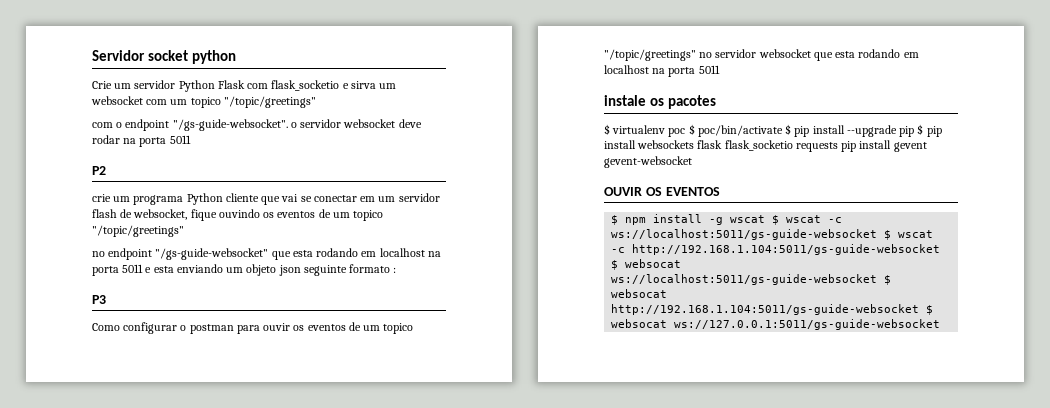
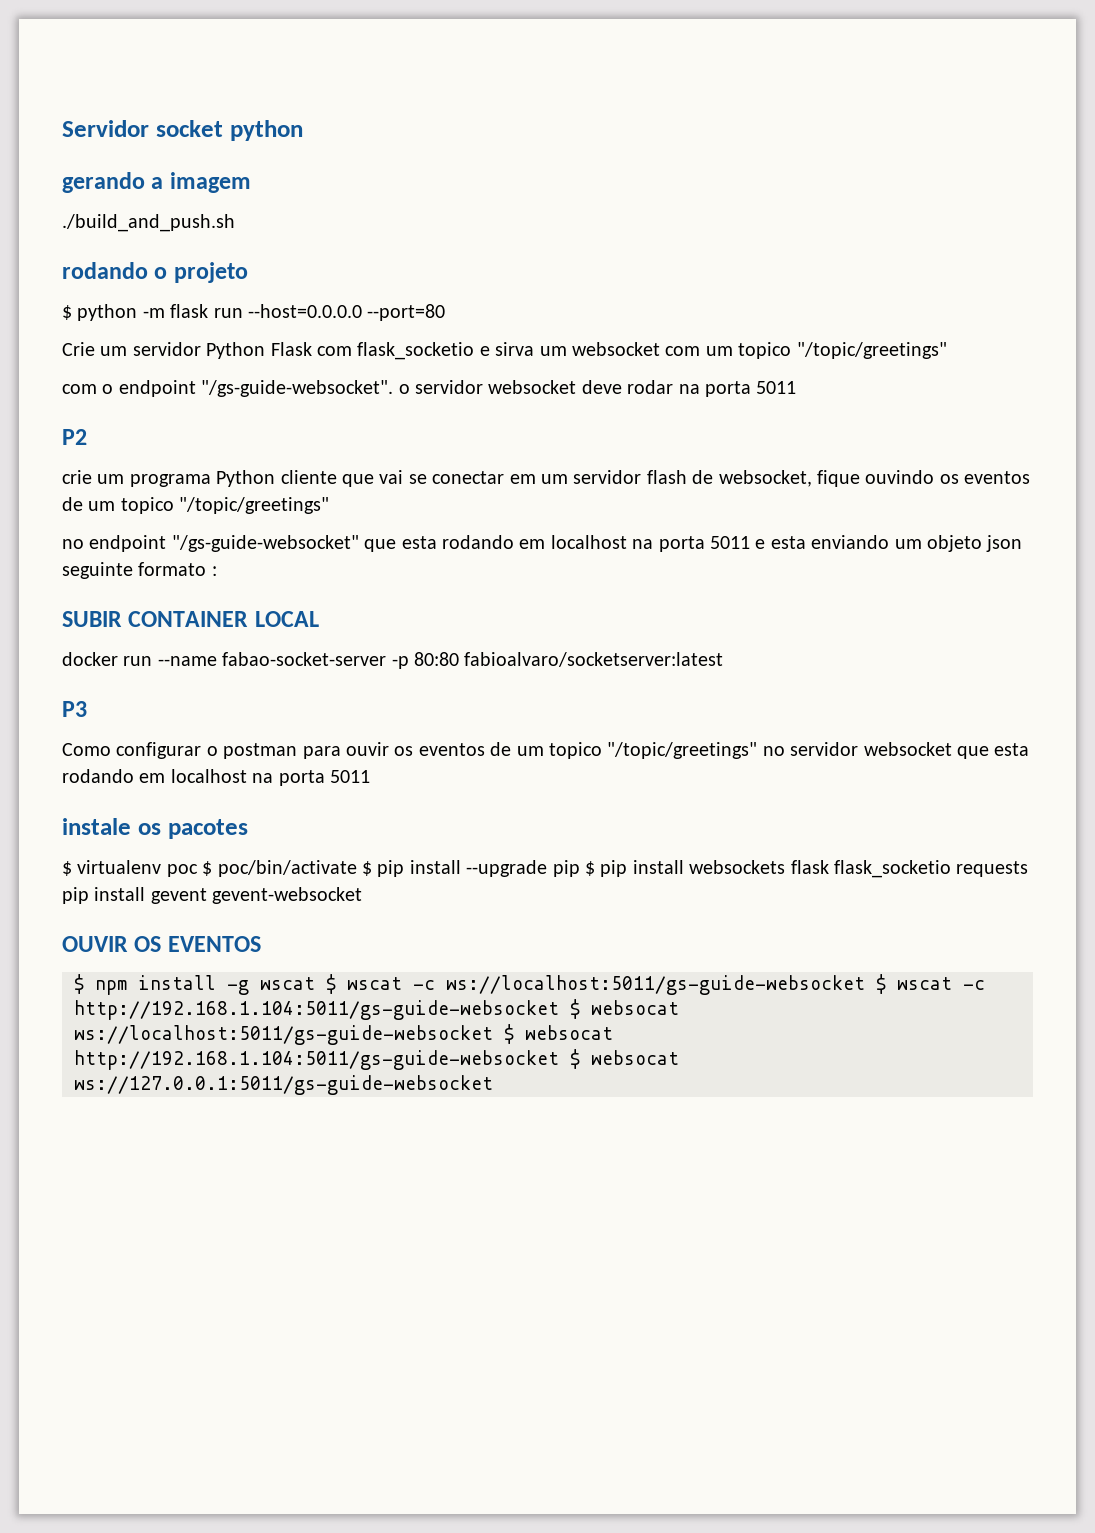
(236, 57) none -> [62,172,251,193] [62,214,235,232] [62,262,248,283] [62,304,446,321] // gerando a imagem // ./build_and_push.sh // rodando o projeto // $ python -m flask run --host=0.0.0.0 --port=80
(397, 270) none -> [62,611,319,627] [62,652,724,669] // SUBIR CONTAINER LOCAL // docker run --name fabao-socket-server -p 80:80 fabioalvaro/socketserver:latest

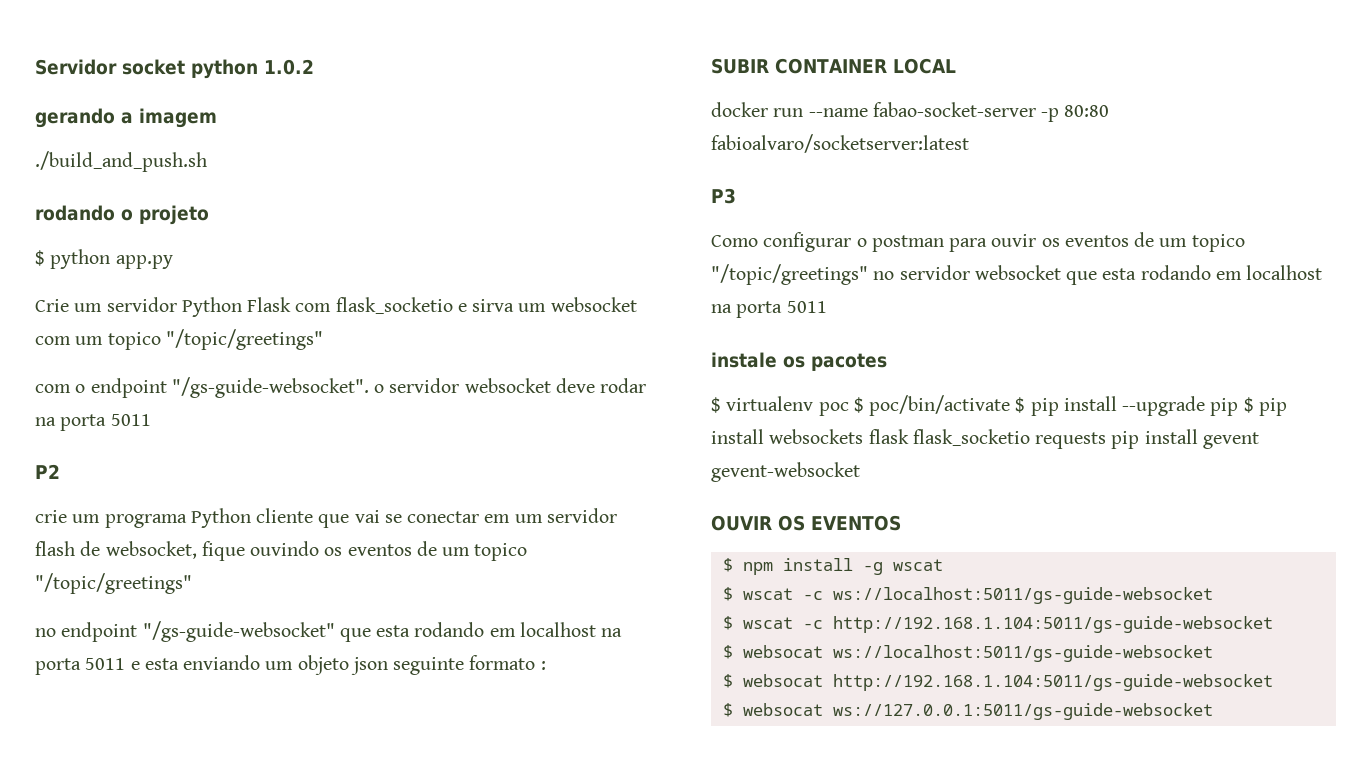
(303, 130) none -> [264,59,314,75] 1.0.2
[142,304,446,321] -m flask run --host=0.0.0.0 --port=80 -> [115,255,173,269] app.py
(315, 983) none -> (943, 565) //
(865, 985) none -> (1213, 595) //
(559, 1010) none -> (1273, 624) //
(493, 1035) none -> (1213, 653) //
(559, 1060) none -> (1273, 682) //

